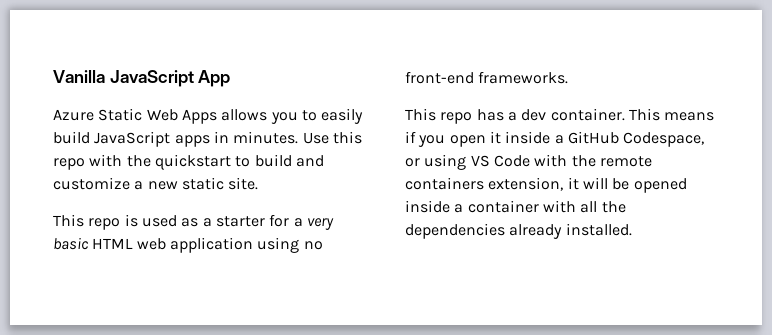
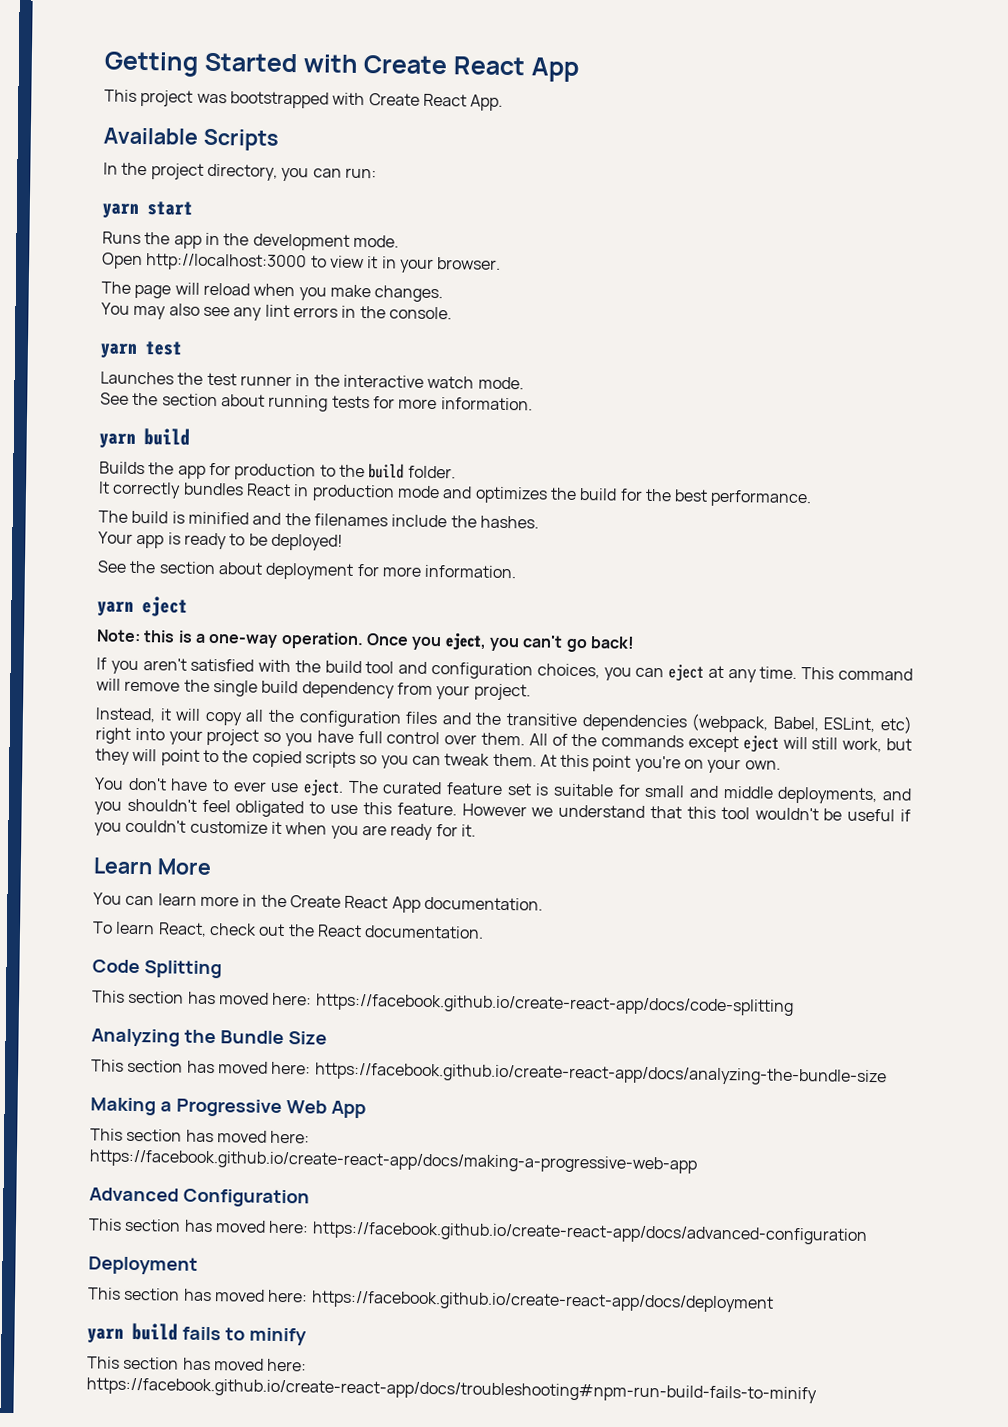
[53,70,231,87] [53,108,364,124] [53,131,362,147] [53,154,324,170] [53,177,259,190] [53,214,334,230] [53,237,323,253] [405,71,569,84] [405,108,715,124] [405,131,705,147] [405,154,652,170] [405,177,687,193] [405,200,626,213] [405,223,632,239] Vanilla JavaScript App // Azure Static Web Apps allows you to easily build JavaScript apps in minutes. Use this repo with the quickstart to build and customize a new static site. // This repo is used as a starter for a very basic HTML web application using no front-end frameworks. // This repo has a dev container. This means if you open it inside a GitHub Codespace, or using VS Code with the remote containers extension, it will be opened inside a container with all the dependencies already installed. -> [104,51,579,82] [104,89,504,111] [103,127,279,151] [103,162,377,182] [102,201,193,218] [102,231,399,251] [102,252,502,273] [101,281,444,303] [101,302,452,321] [100,341,183,358] [100,371,524,390] [100,392,533,412] [99,428,190,448] [99,461,456,481] [98,481,813,508] [98,510,539,529] [98,531,343,551] [97,560,518,580] [97,596,188,617] [96,629,635,653] [96,657,914,683] [96,678,531,701] [95,707,913,734] [95,727,912,753] [95,748,781,774] [94,777,912,805] [94,798,912,822] [94,819,476,841] [93,857,211,876] [93,892,543,913] [92,921,485,939] [92,959,222,979] [92,990,794,1016] [91,1028,327,1047] [91,1059,887,1087] [90,1097,366,1119] [90,1128,311,1144] [89,1149,697,1174] [89,1187,310,1208] [88,1218,868,1245] [88,1256,198,1275] [87,1287,774,1313] [87,1323,307,1346] [87,1356,308,1372] [86,1377,817,1404] Getting Started with Create React App // This project was bootstrapped with Create React App. // Available Scripts // In the project directory, you can run: // yarn start // Runs the app in the development mode. // Open http://localhost:3000 to view it in your browser. // The page will reload when you make changes. // You may also see any lint errors in the console. // yarn test // Launches the test runner in the interactive watch mode. // See the section about running tests for more information. // yarn build // Builds the app for production to the build folder. // It correctly bundles React in production mode and optimizes the build for the best performance. // The build is minified and the filenames include the hashes. // Your app is ready to be deployed! // See the section about deployment for more information. // yarn eject // Note: this is a one-way operation. Once you eject, you can't go back! // If you aren't satisfied with the build tool and configuration choices, you can eject at any time. This command will remove the single build dependency from your project. // Instead, it will copy all the configuration files and the transitive dependencies (webpack, Babel, ESLint, etc) right into your project so you have full control over them. All of the commands except eject will still work, but they will point to the copied scripts so you can tweak them. At this point you're on your own. // You don't have to ever use eject. The curated feature set is suitable for small and middle deployments, and you shouldn't feel obligated to use this feature. However we understand that this tool wouldn't be useful if you couldn't customize it when you are ready for it. // Learn More // You can learn more in the Create React App documentation. // To learn React, check out the React documentation. // Code Splitting // This section has moved here: https://facebook.github.io/create-react-app/docs/code-splitting // Analyzing the Bundle Size // This section has moved here: https://facebook.github.io/create-react-app/docs/analyzing-the-bundle-size // Making a Progressive Web App // This section has moved here: https://facebook.github.io/create-react-app/docs/making-a-progressive-web-app // Advanced Configuration // This section has moved here: https://facebook.github.io/create-react-app/docs/advanced-configuration // Deployment // This section has moved here: https://facebook.github.io/create-react-app/docs/deployment // yarn build fails to minify // This section has moved here: https://facebook.github.io/create-react-app/docs/troubleshooting#npm-run-build-fails-to-minify

